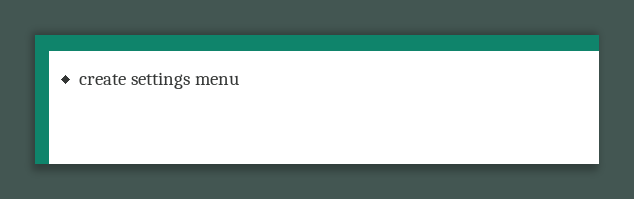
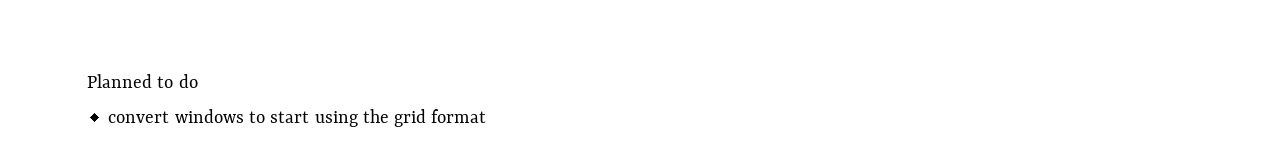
[78,72,240,89] create settings menu -> [87,74,198,88] [108,109,487,127] Planned to do // convert windows to start using the grid format

